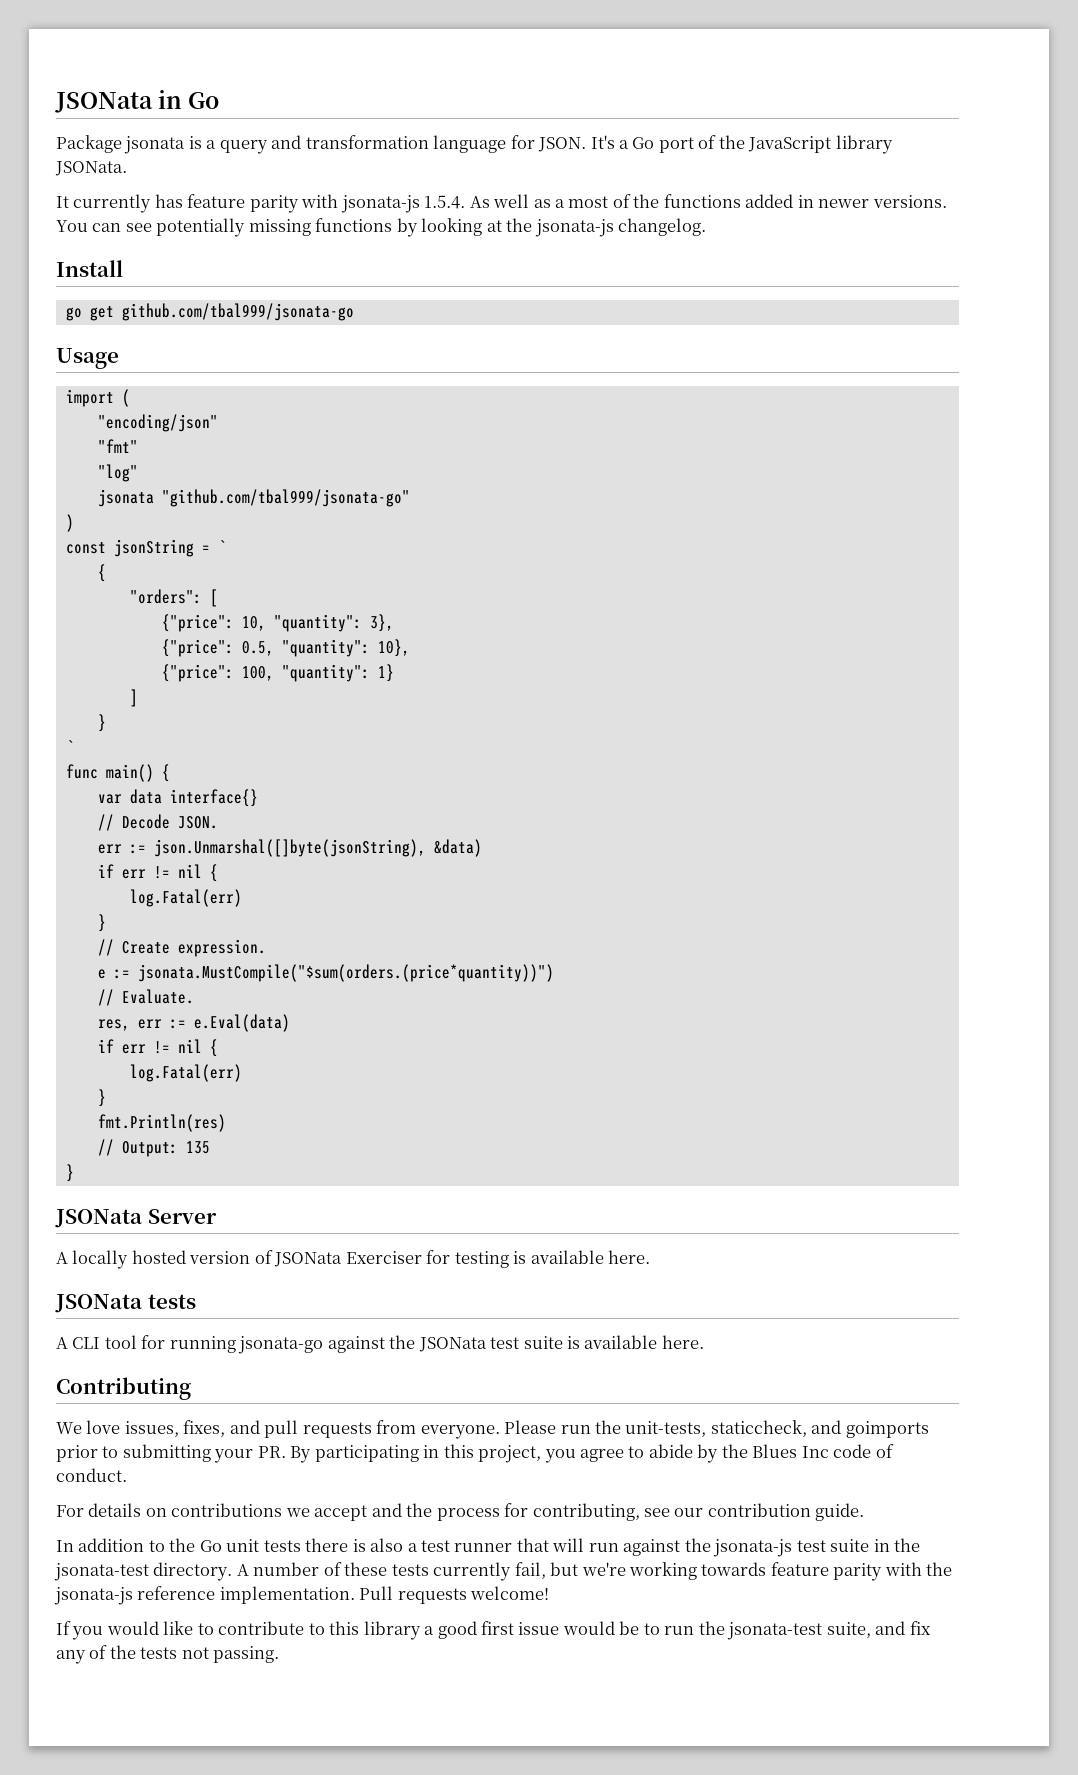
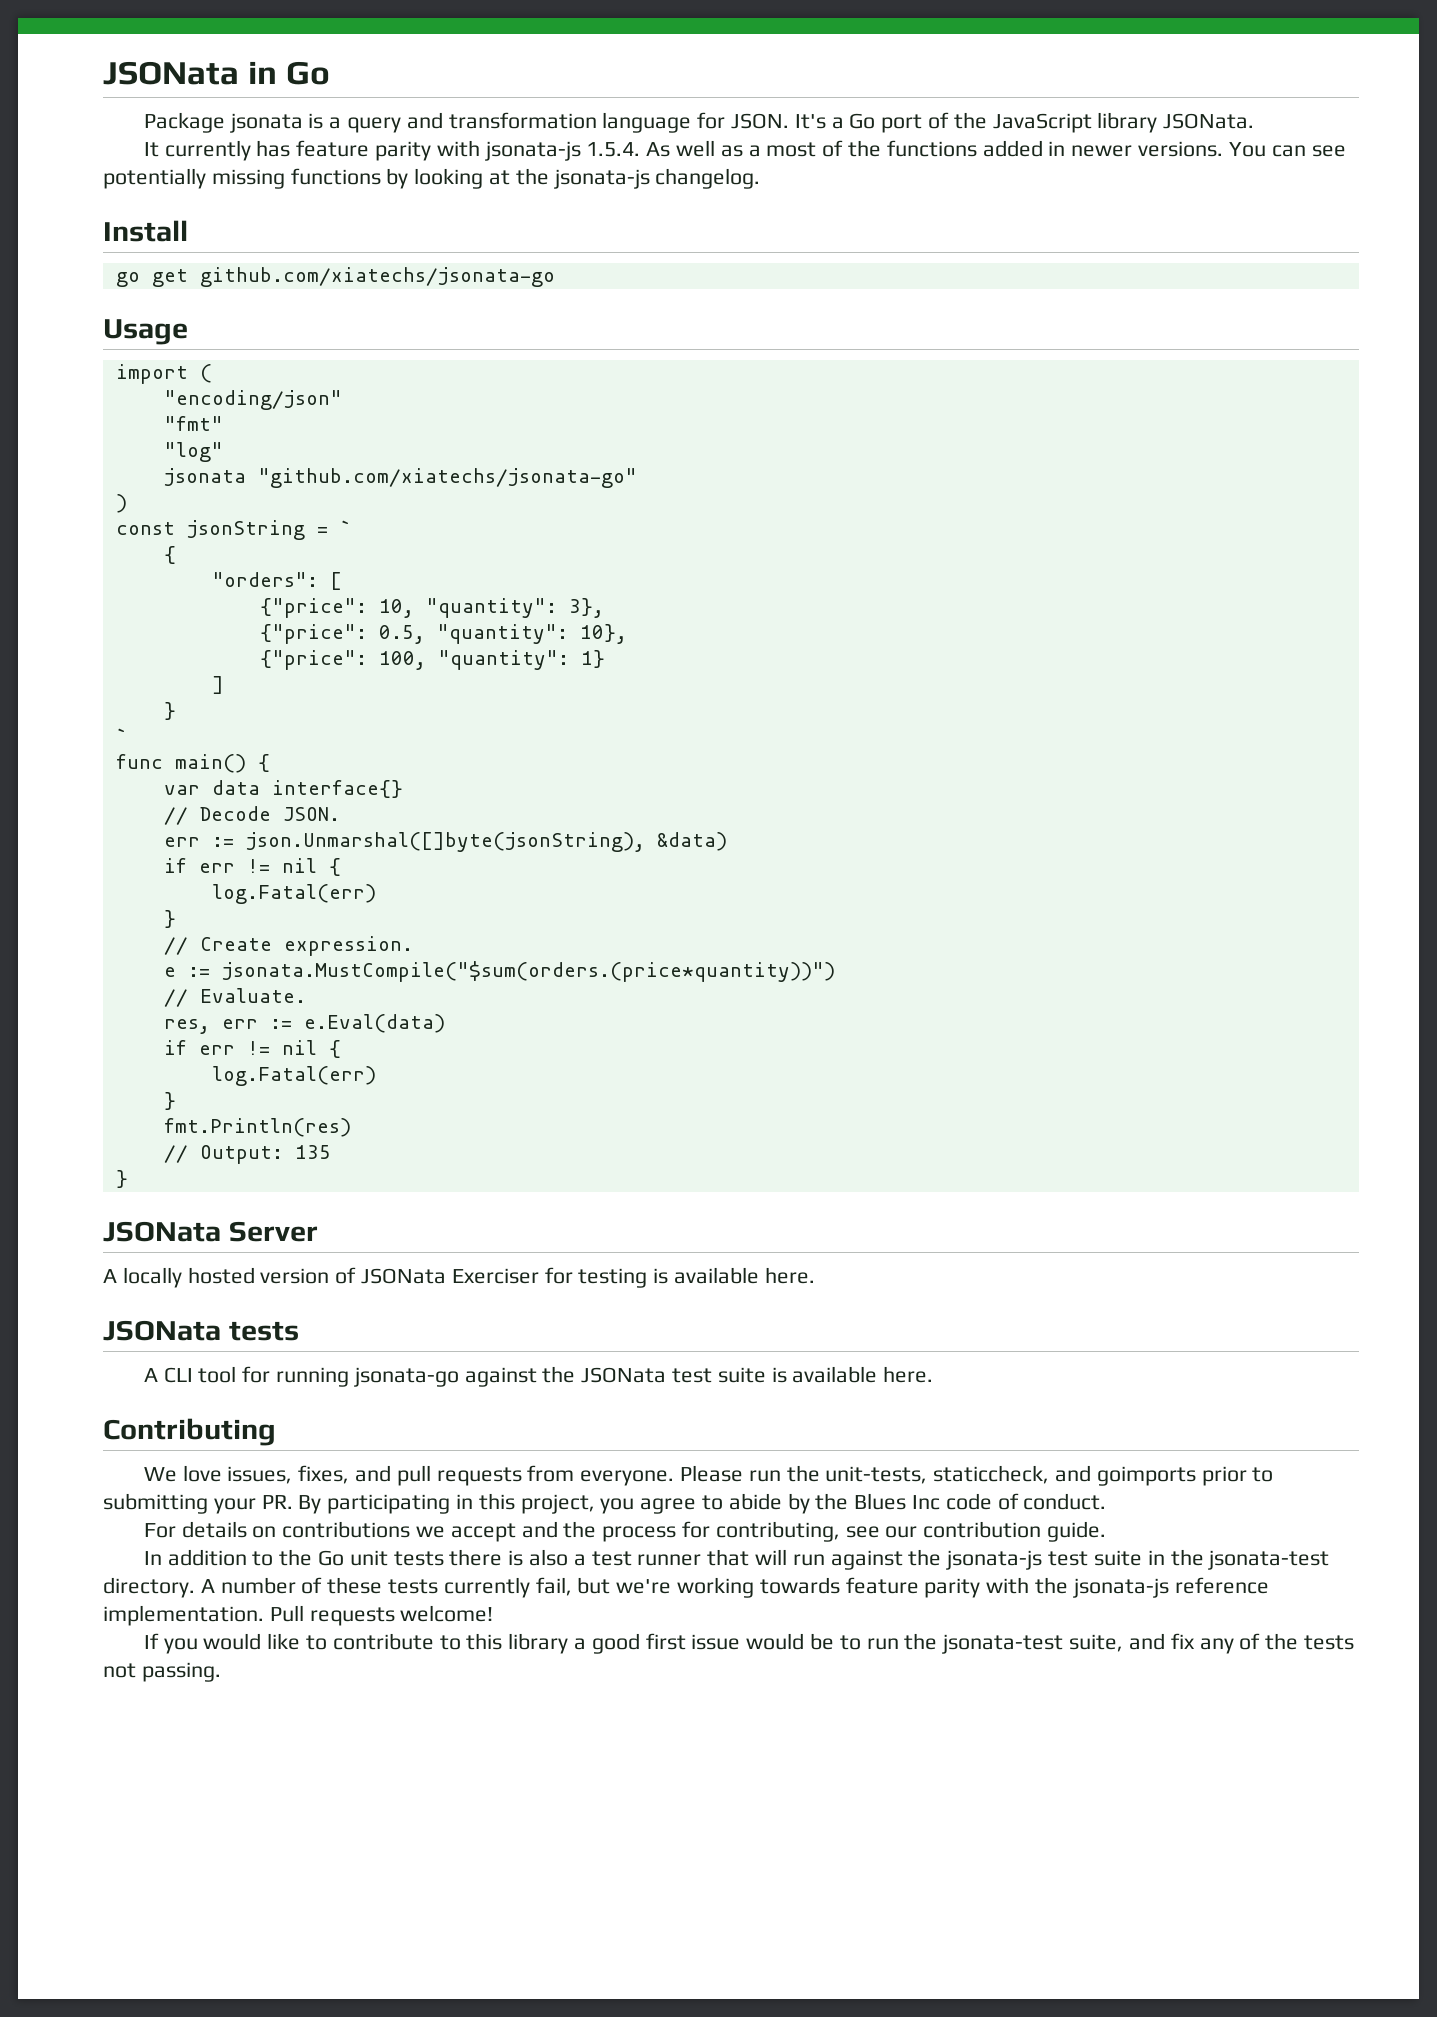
[121,303,354,321] github.com/tbal999/jsonata-go -> [199,267,555,287] github.com/xiatechs/jsonata-go
[161,489,410,507] "github.com/tbal999/jsonata-go" -> [257,468,637,488] "github.com/xiatechs/jsonata-go"

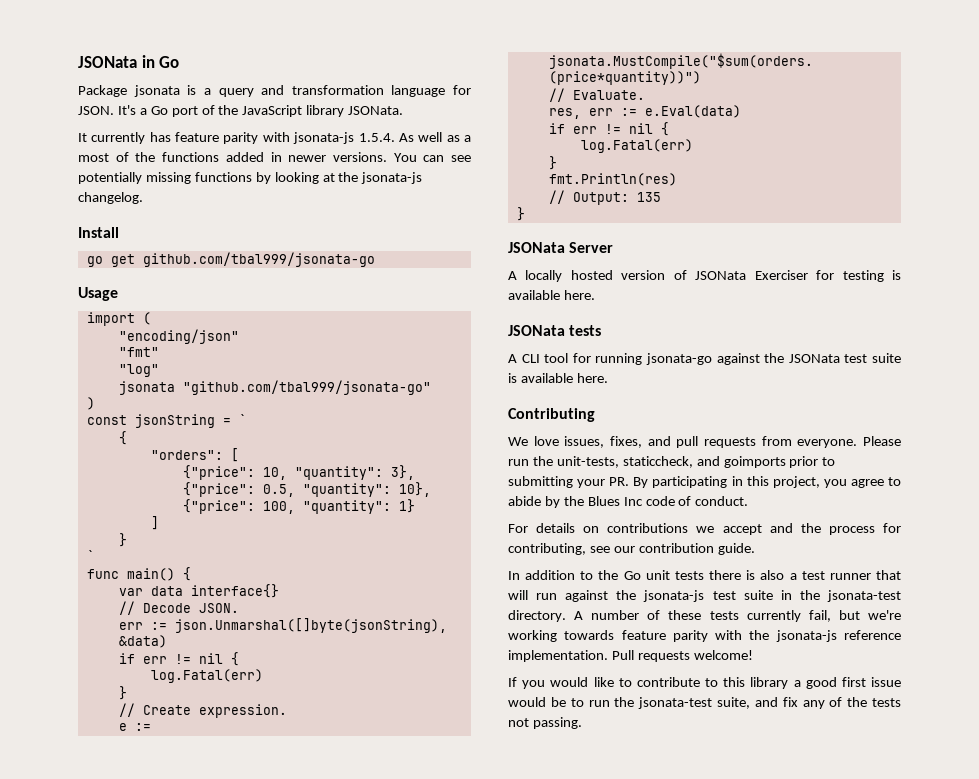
[199,267,555,287] github.com/xiatechs/jsonata-go -> [142,252,375,267] github.com/tbal999/jsonata-go
[257,468,637,488] "github.com/xiatechs/jsonata-go" -> [182,380,431,395] "github.com/tbal999/jsonata-go"

